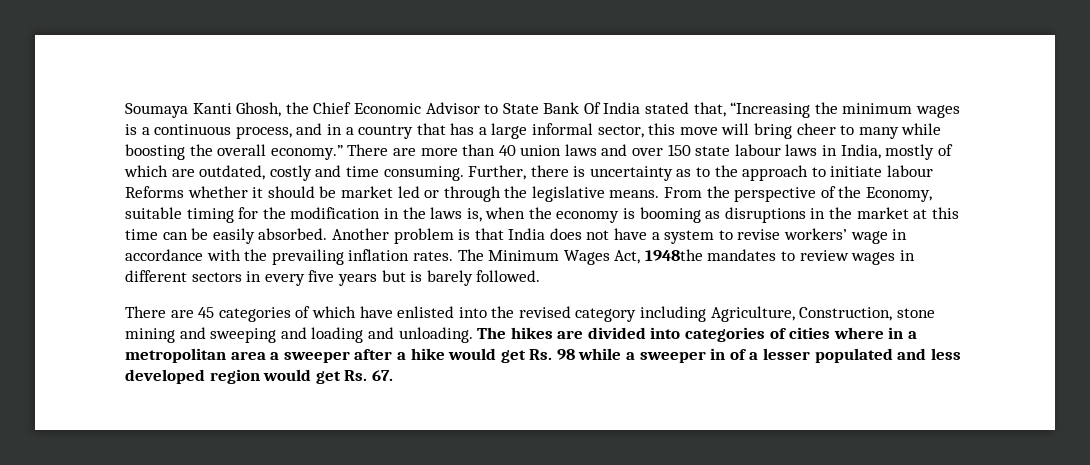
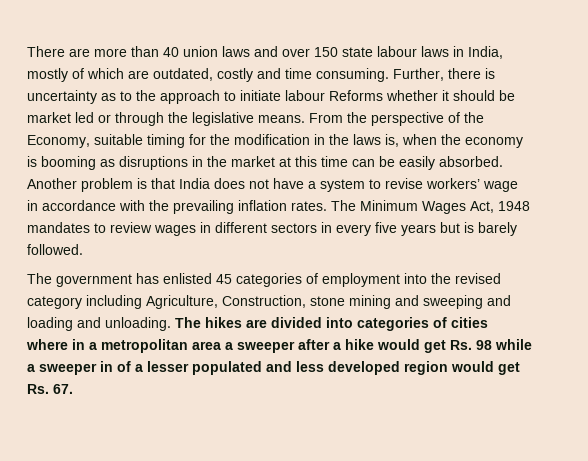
[125,102,961,118] [125,123,942,139] [125,144,343,160] Soumaya Kanti Ghosh, the Chief Economic Advisor to State Bank Of India stated that, “Increasing the minimum wages is a continuous process, and in a country that has a large informal sector, this move will bring cheer to many while boosting the overall economy.” -> (27, 51) none
[644,249,703,261] 1948the -> [498,201,530,211] 1948
[125,306,455,322] There are 45 categories of which have enlisted -> [27,273,400,287] The government has enlisted 45 categories of employment

